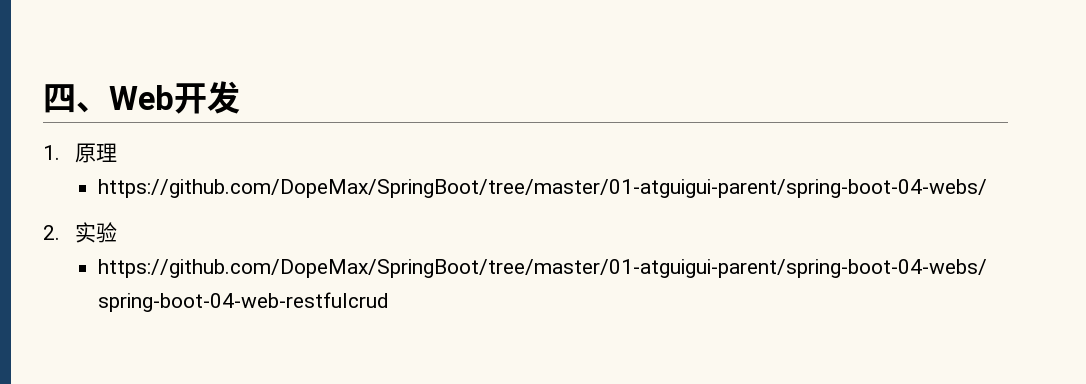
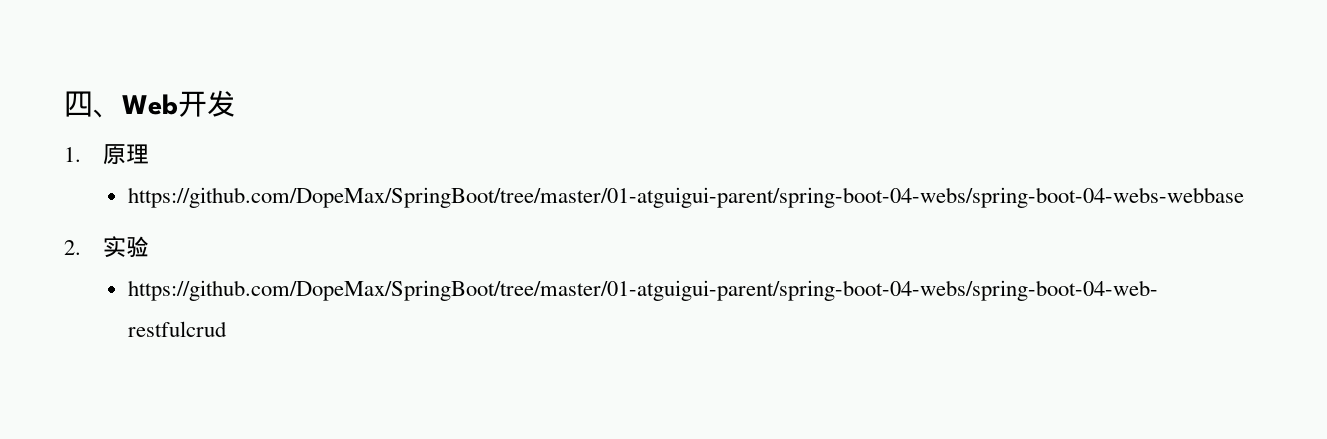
[97,179,987,198] https://github.com/DopeMax/SpringBoot/tree/master/01-atguigui-parent/spring-boot-04-webs/ -> [127,187,1244,208] https://github.com/DopeMax/SpringBoot/tree/master/01-atguigui-parent/spring-boot-04-webs/spring-boot-04-webs-webbase

